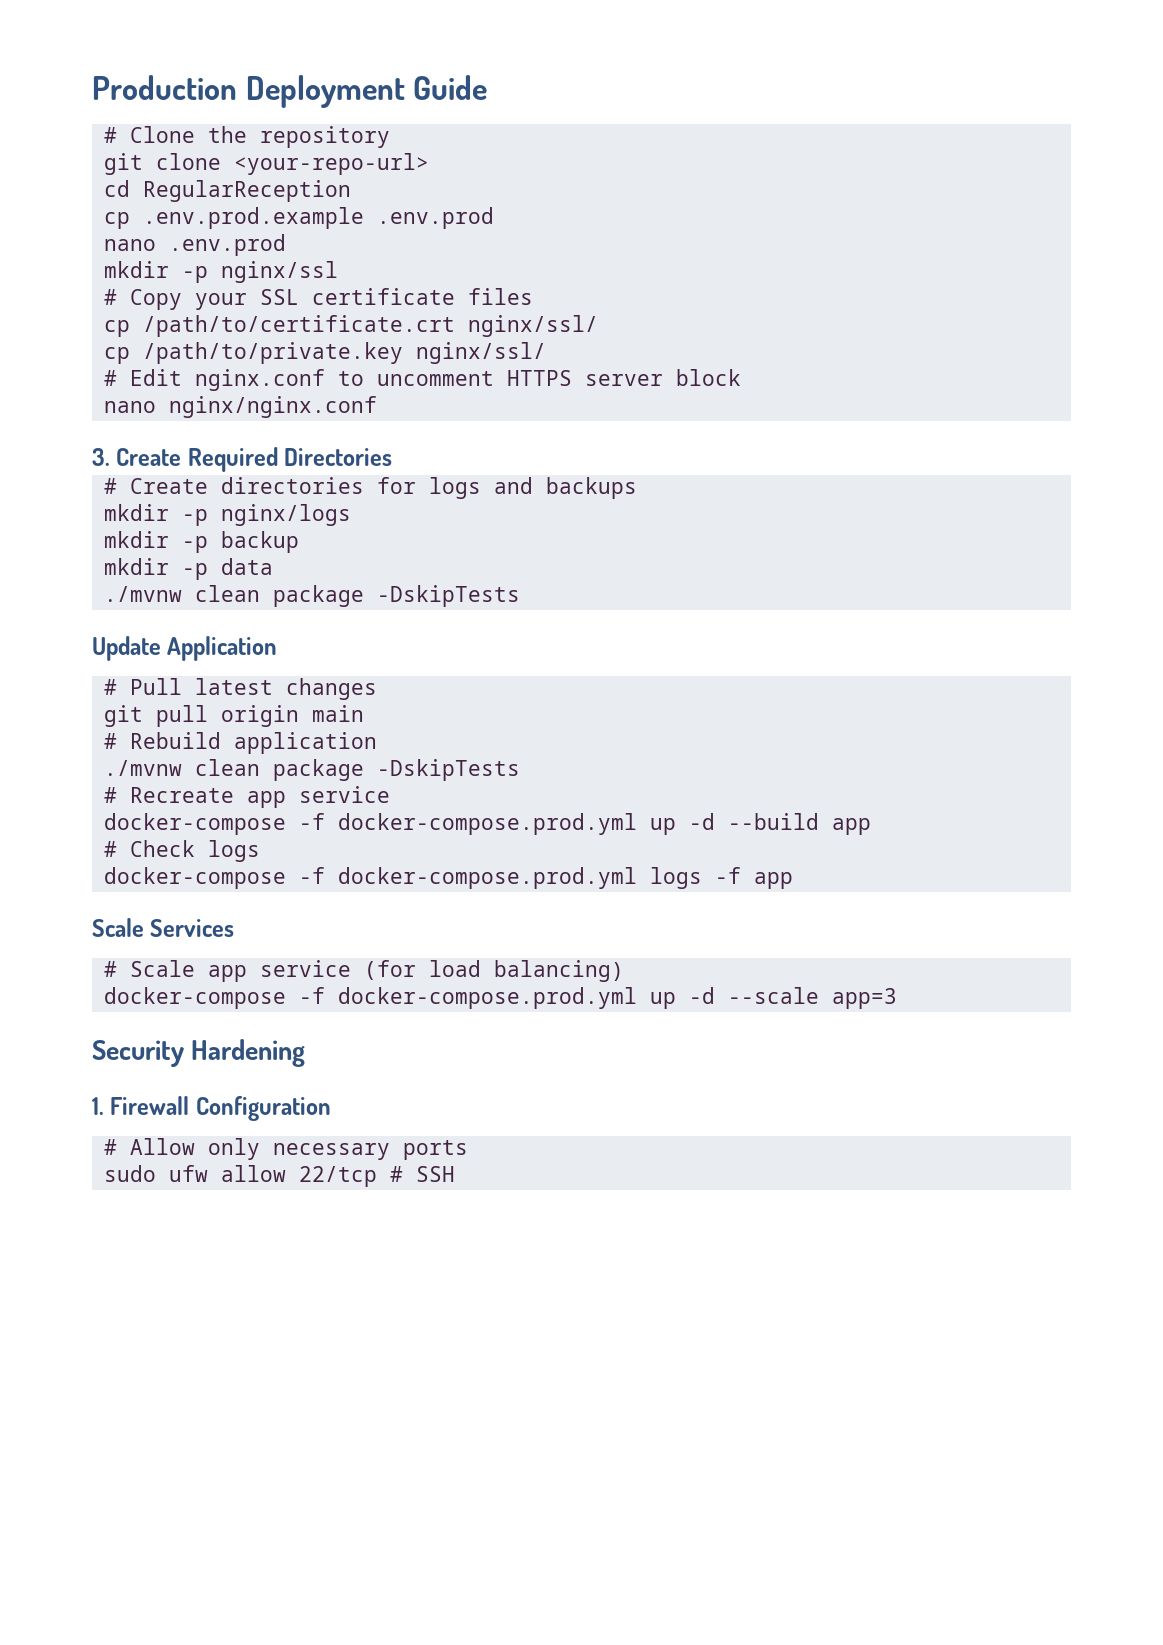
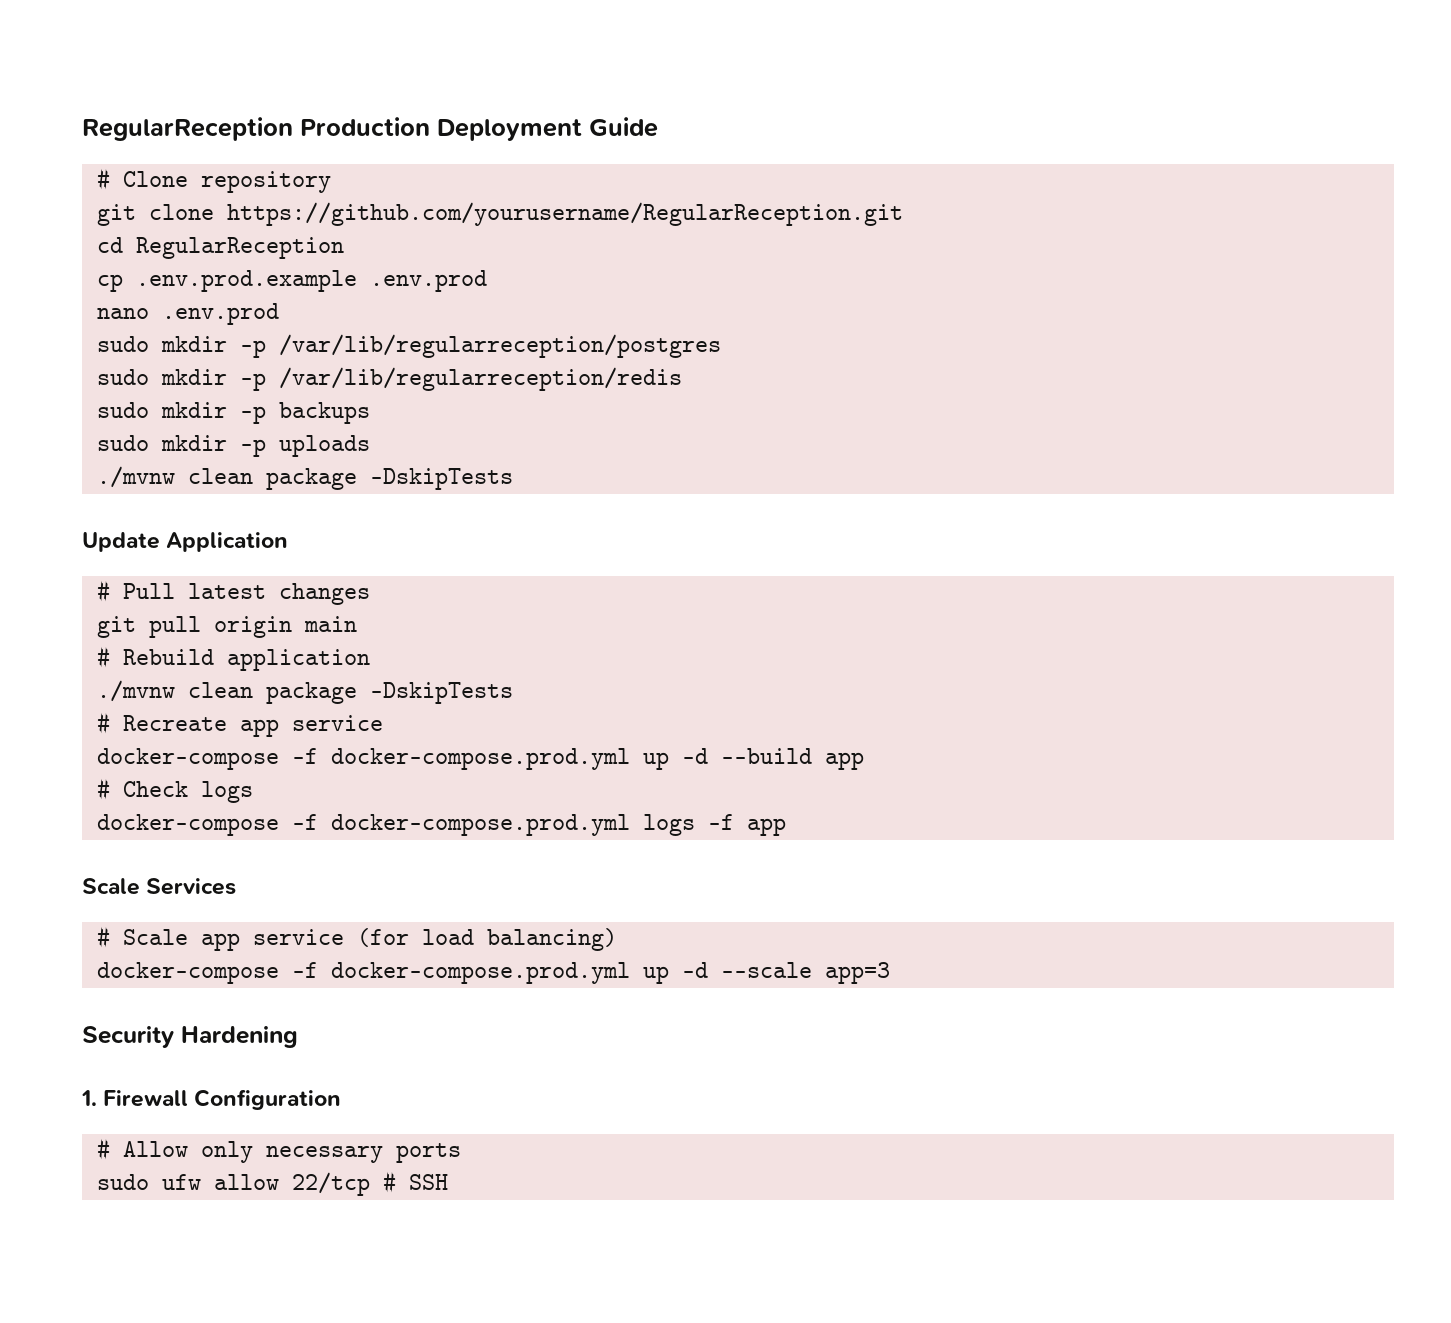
(92, 87) none -> [82,117,293,141] RegularReception
[208,126,248,143] the -> (189, 179) none
[234,153,430,175] <your-repo-url> -> [227,202,904,226] https://github.com/yourusername/RegularReception.git
[104,261,339,283] [104,288,534,310] [104,315,599,337] [104,342,547,364] [104,369,742,391] [104,396,378,418] [92,447,393,472] [104,477,534,499] mkdir -p nginx/ssl // # Copy your SSL certificate files // cp /path/to/certificate.crt nginx/ssl/ // cp /path/to/private.key nginx/ssl/ // # Edit nginx.conf to uncomment HTTPS server block // nano nginx/nginx.conf // 3. Create Required Directories // # Create directories for logs and -> [97,334,722,358] [97,367,683,391] [97,402,267,424] sudo mkdir -p /var/lib/regularreception/postgres // sudo mkdir -p /var/lib/regularreception/redis // sudo mkdir -p
[104,504,352,526] [104,531,300,553] [104,558,274,580] mkdir -p nginx/logs // mkdir -p backup // mkdir -p data -> [97,435,371,457] sudo mkdir -p uploads

